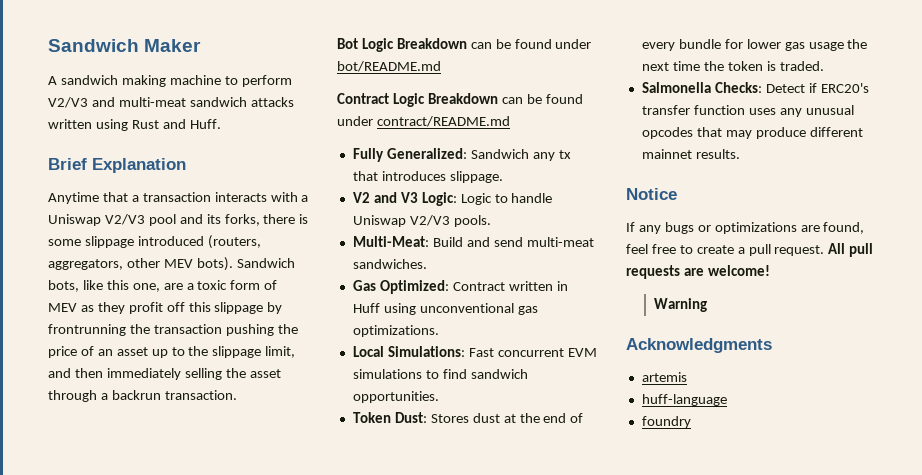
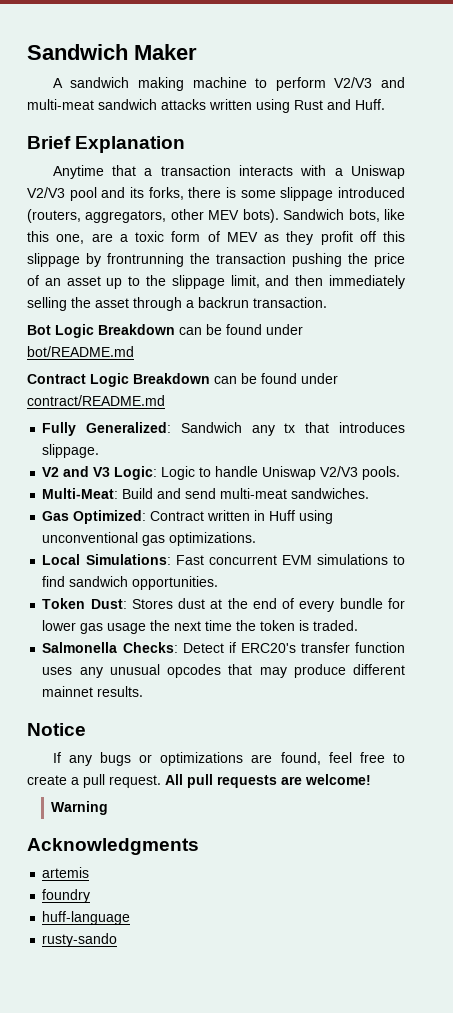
(687, 377) none -> [42,889,91,903] // foundry
[641,416,691,428] foundry -> [42,933,118,947] rusty-sando

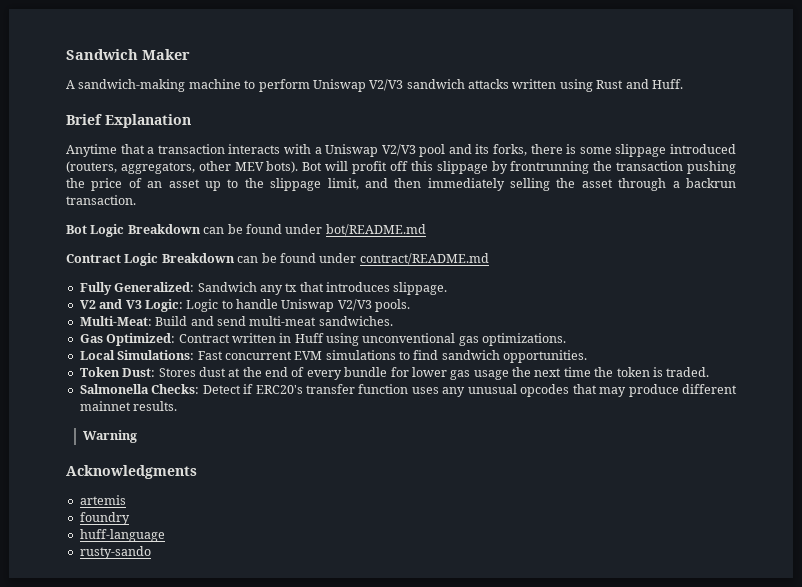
[70,77,184,91] sandwich making -> [78,79,186,92] sandwich-making
[334,77,405,88] [27,99,94,110] V2/V3 and multi-meat -> [312,79,404,92] Uniswap V2/V3
[283,209,405,222] [27,231,314,245] Sandwich bots, like this one, are a toxic form of MEV as they -> [302,161,349,171] Bot will
[27,723,86,736] [52,752,406,766] [27,774,371,788] // Notice // If any bugs or optimizations are found, feel free to create a pull request. All pull requests are welcome! -> (178, 406) none

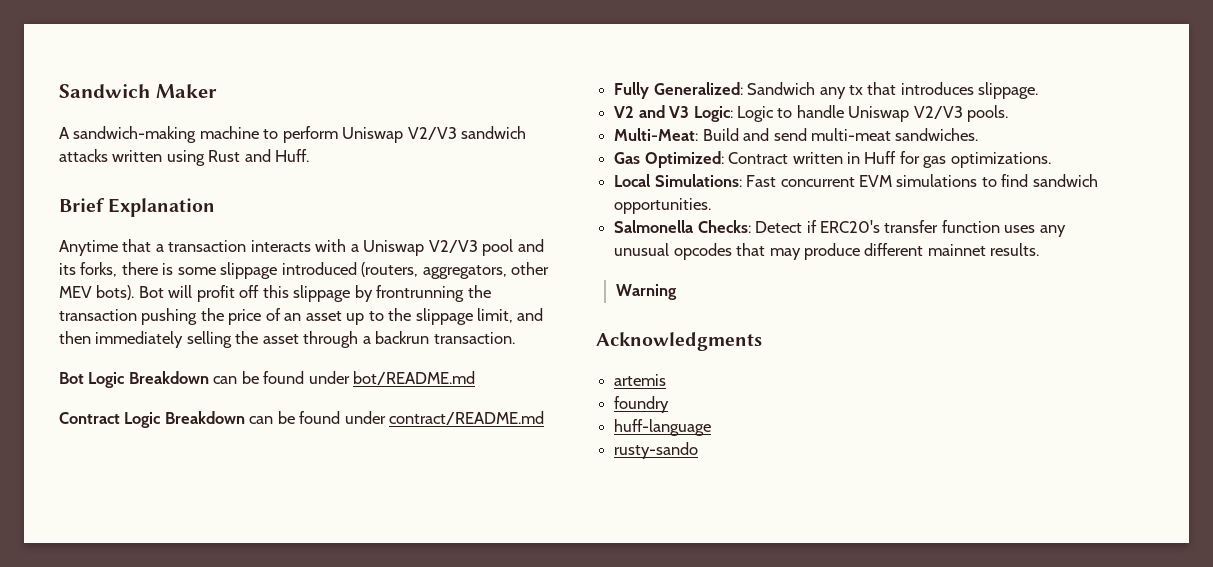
[326,333,456,346] using unconventional -> [899,151,920,164] for
[79,367,710,380] // Token Dust: Stores dust at the end of every bundle for lower gas usage the next time the token is traded. -> (712, 206) none

